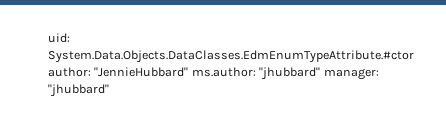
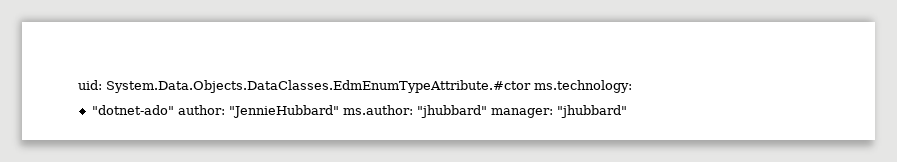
(414, 56) none -> [534,80,632,93] [91,105,174,115] ms.technology: // "dotnet-ado"

